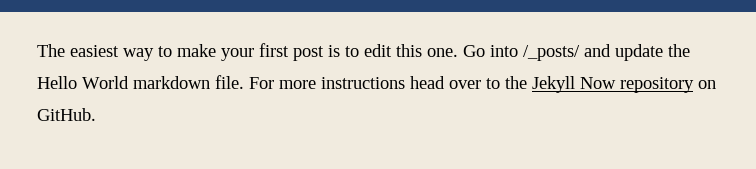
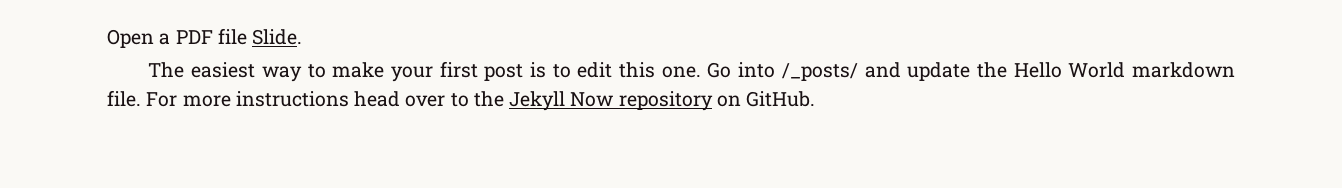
(37, 50) none -> [107,28,303,48] Open a PDF file Slide. //

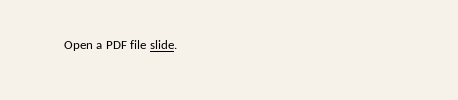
[252,29,303,45] [148,61,1235,82] [107,90,816,111] Slide. // The easiest way to make your first post is to edit this one. Go into /_posts/ and update the Hello World markdown file. For more instructions head over to the Jekyll Now repository on GitHub. -> [149,40,177,49] slide.

